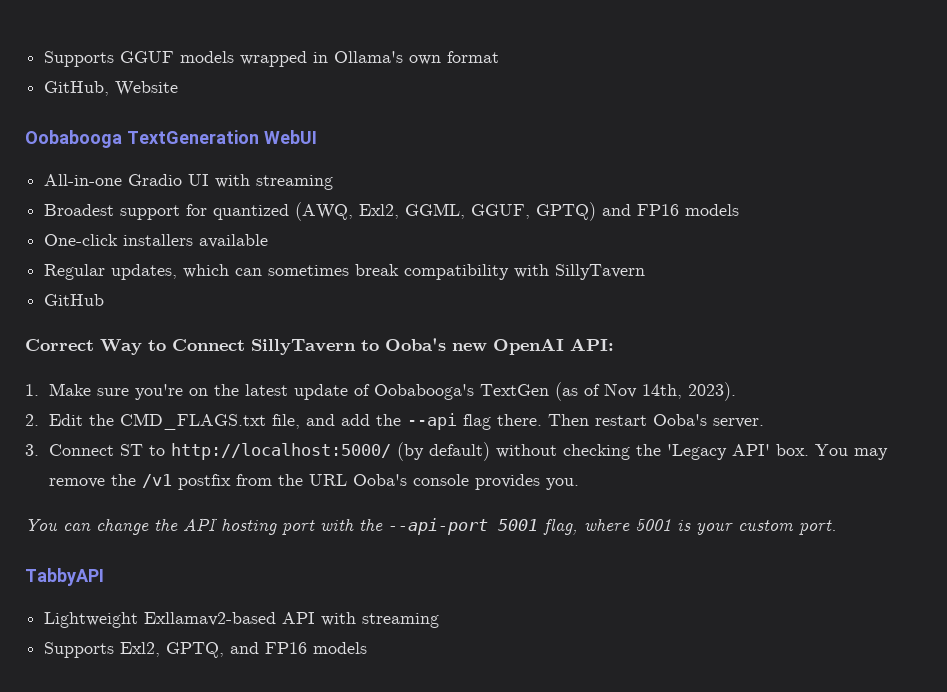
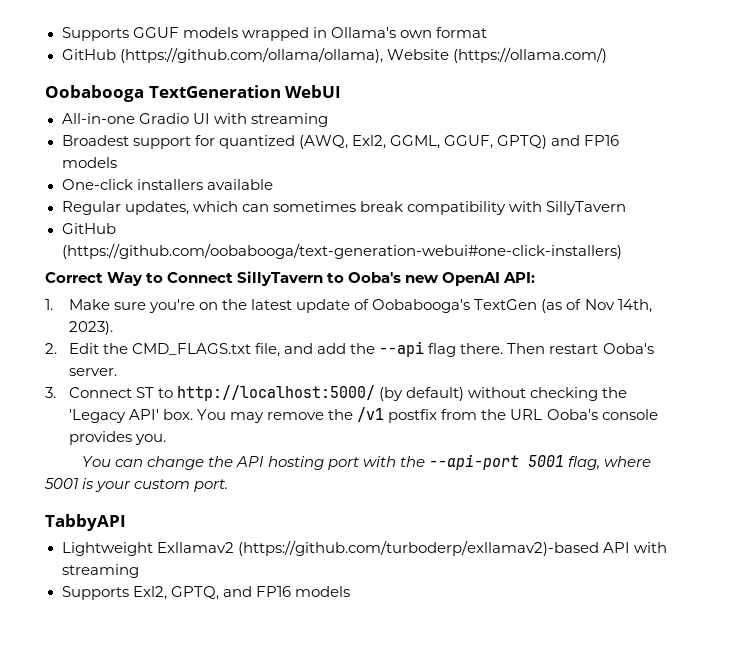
[44,81,110,96] GitHub, -> [61,47,383,63] GitHub (https://github.com/ollama/ollama),
(179, 88) none -> [452,47,607,63] (https://ollama.com/)
(105, 300) none -> [61,243,622,259] (https://github.com/oobabooga/text-generation-webui#one-click-installers)
[144,612,277,626] Exllamav2-based -> [156,540,599,556] Exllamav2 (https://github.com/turboderp/exllamav2)-based

